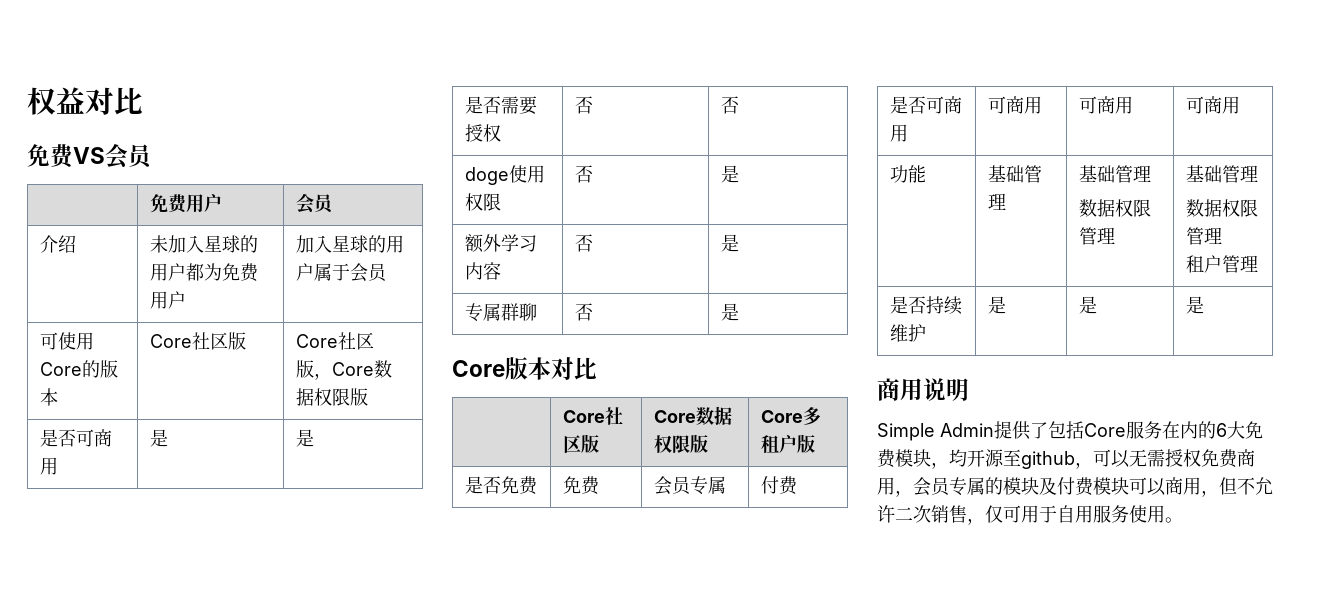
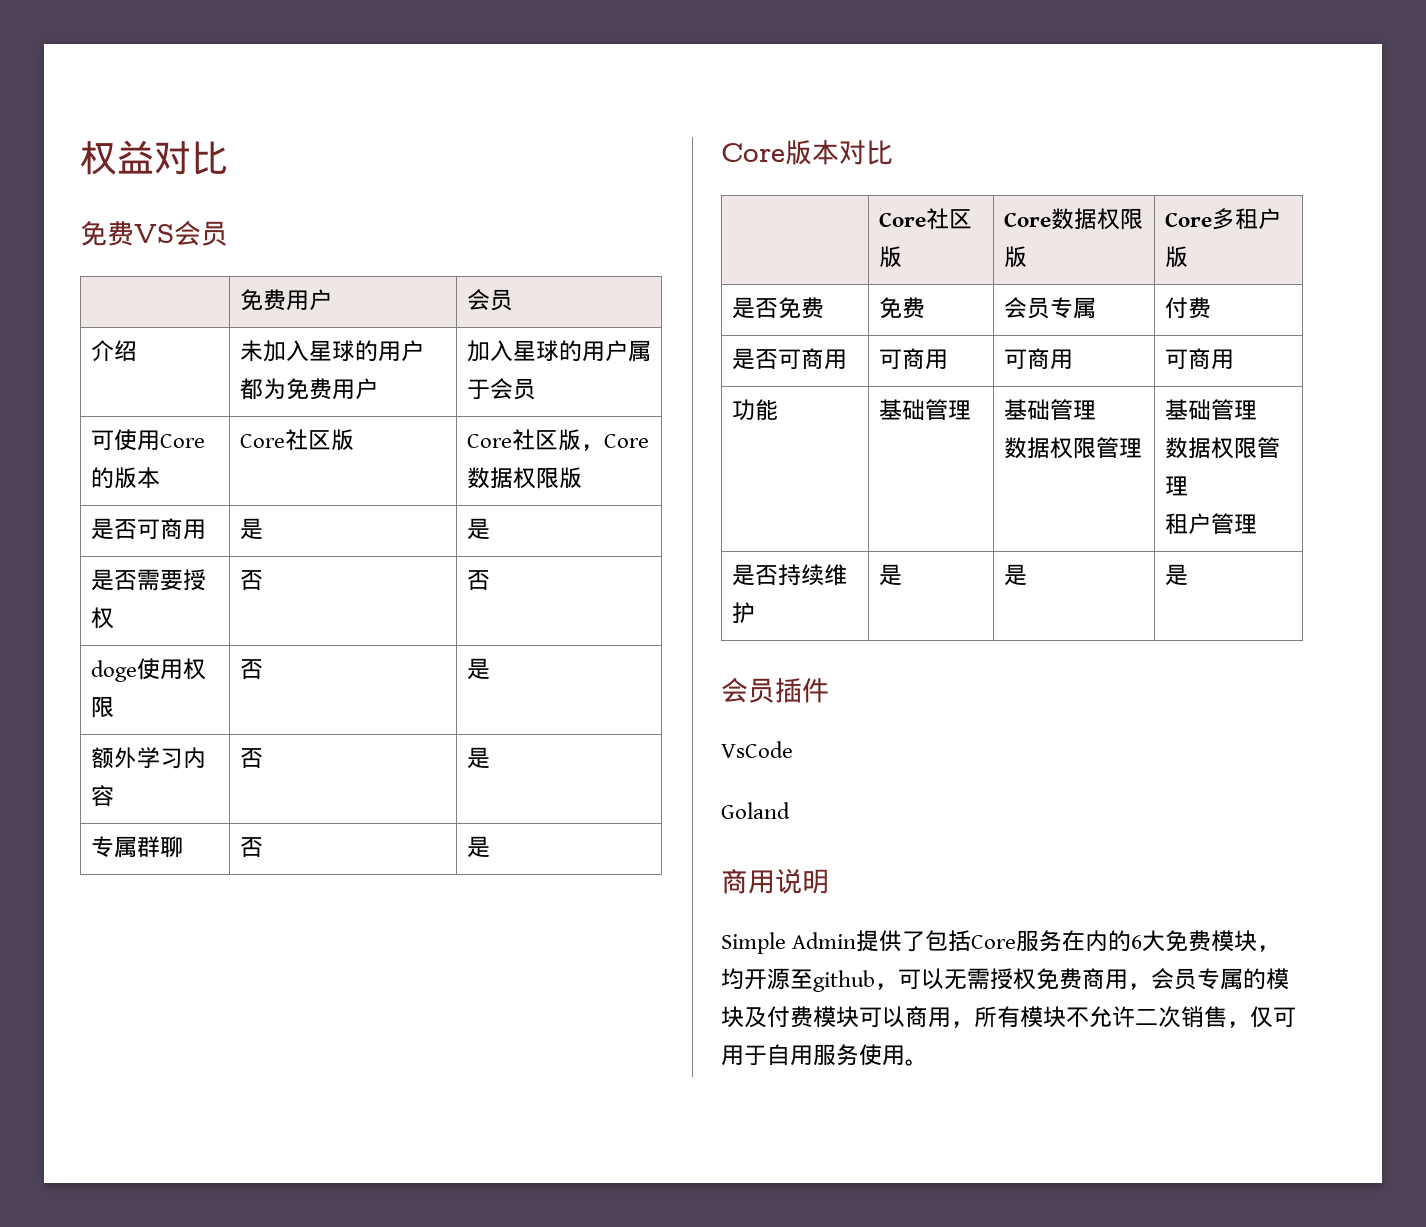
(1205, 305) none -> [721,677,829,703] [721,741,793,758] [721,802,790,819] // 会员插件 // VsCode // Goland
[1219,477,1237,495] 但 -> [974,1006,1066,1028] 所有模块

